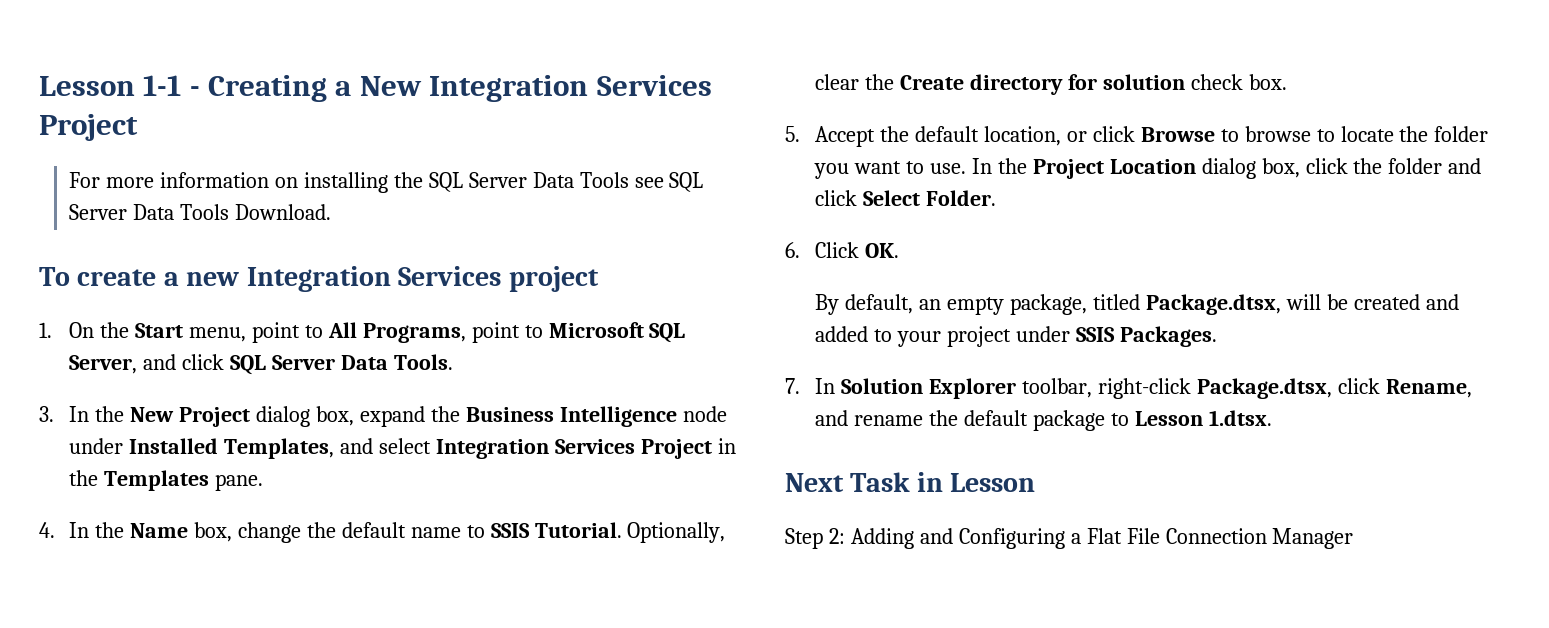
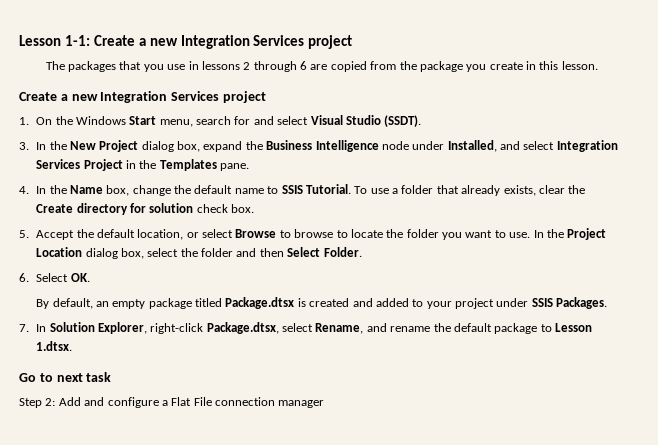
[39,75,712,102] [39,114,138,141] [69,172,704,193] [69,204,331,220] [39,267,157,286] Lesson 1-1 - Creating a New Integration Services Project // For more information on installing the SQL Server Data Tools see SQL Server Data Tools Download. // To create -> [19,35,353,49] [45,61,598,72] [19,92,57,101] Lesson 1-1: Create a new Integration Services project // The packages that you use in lessons 2 through 6 are copied from the package you create in this lesson. // Create
(130, 330) none -> [75,116,126,125] Windows
[251,322,686,343] [69,354,453,375] point to All Programs, point to Microsoft SQL Server, and click SQL Server Data Tools. -> [196,115,422,127] search for and select Visual Studio (SSDT).
[129,438,334,459] Installed Templates, -> [447,140,497,152] Installed,
[627,522,726,543] Optionally, -> [354,185,536,196] To use a folder that already exists,
[1092,126,1135,142] click -> [202,229,234,238] select
[1305,158,1348,174] click -> [147,248,179,257] select
[815,190,858,206] click -> [259,248,284,257] then
[815,242,860,258] Click -> [36,273,69,282] Select
[1009,294,1348,315] package, titled Package.dtsx, will be -> [148,297,306,309] package titled Package.dtsx is
[928,378,1092,399] Explorer toolbar, -> [97,322,147,334] Explorer,
[1337,378,1380,394] click -> [282,323,314,332] select
[785,472,1036,492] Next Task in Lesson -> [19,372,112,382] Go to next task
[850,528,1065,549] Adding and Configuring -> [58,397,159,408] Add and configure
[1165,528,1354,549] Connection Manager -> [215,397,325,408] connection manager

